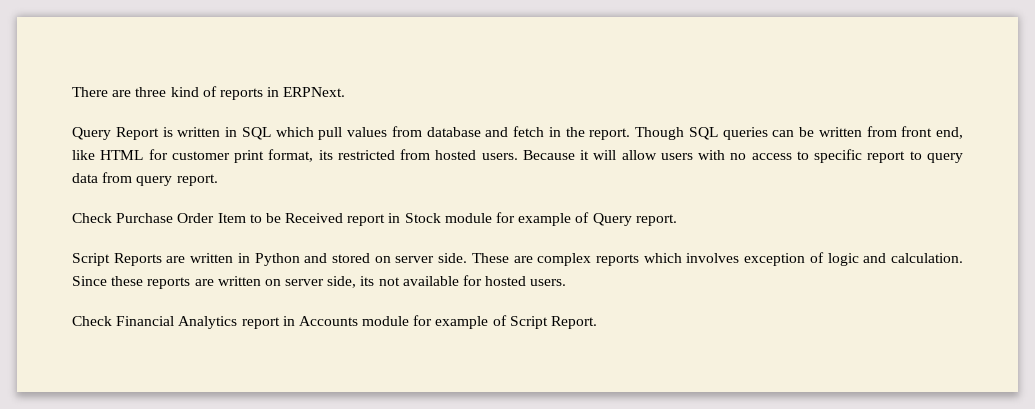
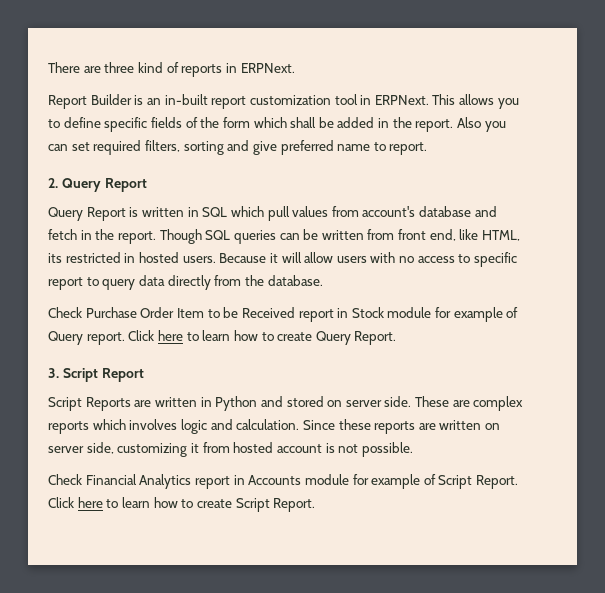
(346, 92) none -> [48,94,519,109] [48,117,506,132] [48,140,428,155] [48,178,147,192] // Report Builder is an in-built report customization tool in ERPNext. This allows you to define specific fields of the form which shall be added in the report. Also you can set required filters, sorting and give preferred name to report. // 2. Query Report
(422, 131) none -> [362,206,416,217] account's
[100,149,314,163] HTML for customer print format, -> [482,230,521,241] HTML,
[400,149,431,160] from -> [124,253,136,263] in
[102,172,218,186] from query report. -> [167,275,323,290] directly from the database.
(677, 220) none -> [128,330,397,345] [48,368,144,382] Click here to learn how to create Query Report. // 3. Script Report
[744,252,824,266] exception of -> (178, 424) none
[360,275,567,286] its not available for hosted users. -> [117,442,413,457] customizing it from hosted account is not possible.
(598, 322) none -> [48,497,316,512] Click here to learn how to create Script Report.

